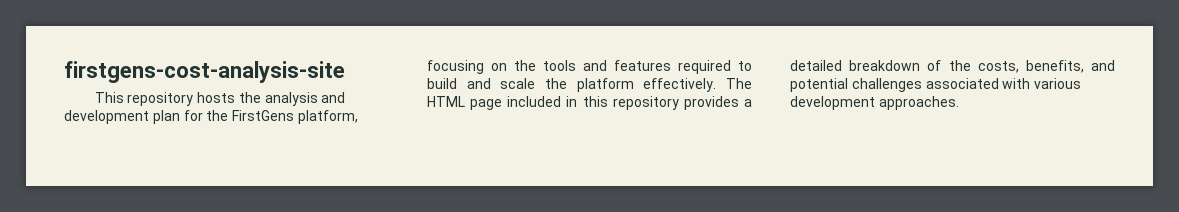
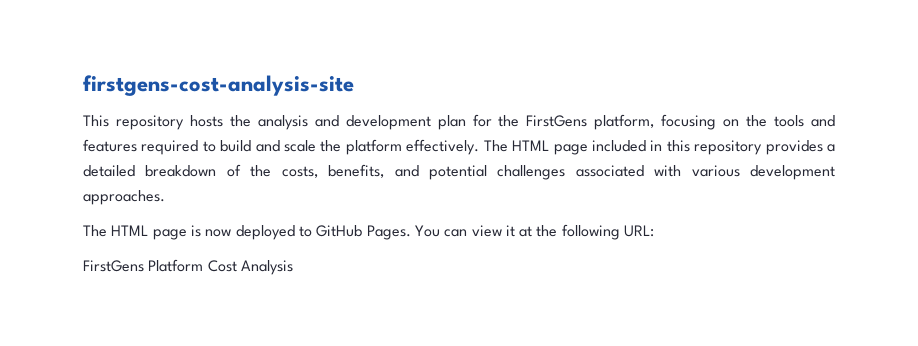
(959, 103) none -> [83,224,655,240] [83,259,293,275] // The HTML page is now deployed to GitHub Pages. You can view it at the following URL: // FirstGens Platform Cost Analysis

